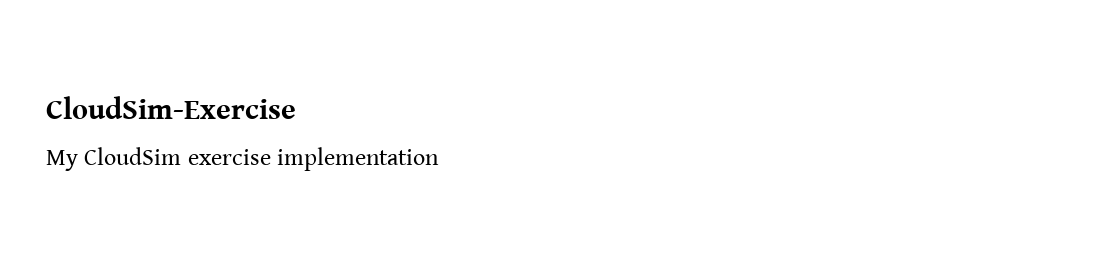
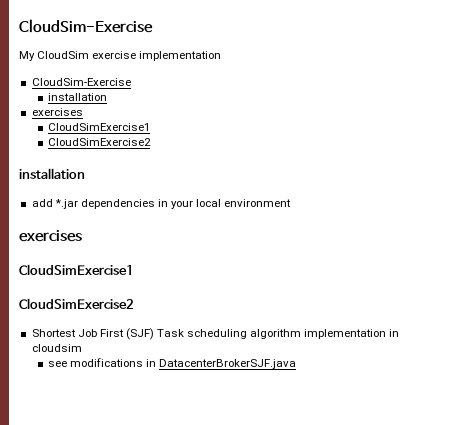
(440, 159) none -> [31,78,131,86] [48,93,108,101] [31,108,83,116] [48,123,151,131] [48,138,152,146] [19,168,85,179] [31,199,292,209] [19,230,82,242] [19,264,134,275] [19,298,134,309] [31,328,400,340] [31,344,82,352] [48,358,297,369] // CloudSim-Exercise // installation // exercises // CloudSimExercise1 // CloudSimExercise2 // installation // add *.jar dependencies in your local environment // exercises // CloudSimExercise1 // CloudSimExercise2 // Shortest Job First (SJF) Task scheduling algorithm implementation in cloudsim // see modifications in DatacenterBrokerSJF.java

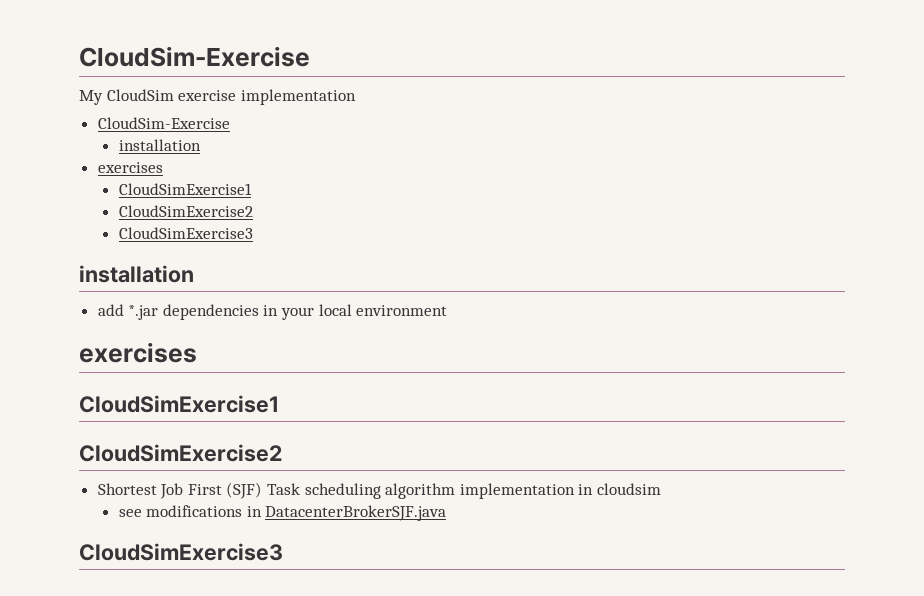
(152, 142) none -> [118,227,253,239] // CloudSimExercise3
(297, 364) none -> [79,543,283,561] // CloudSimExercise3

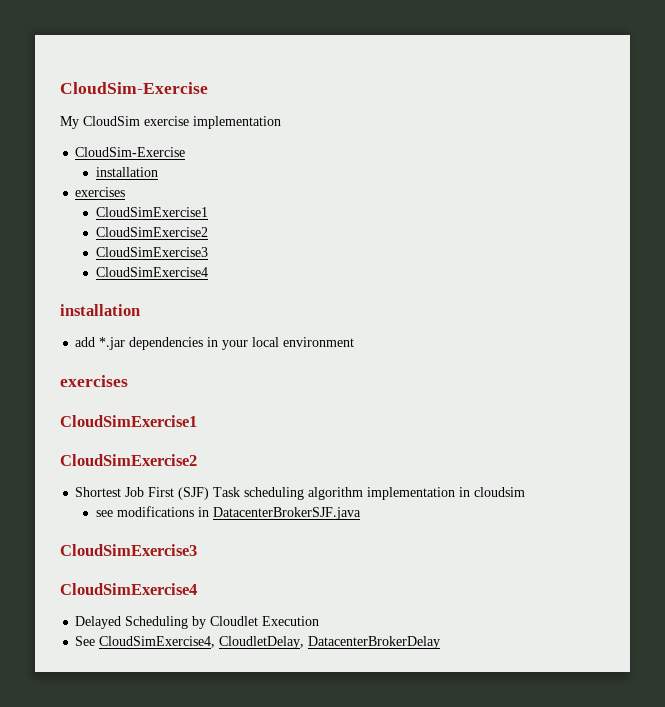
(253, 233) none -> [95,267,208,277] // CloudSimExercise4
(283, 552) none -> [60,583,197,595] [75,616,320,629] [75,636,441,649] // CloudSimExercise4 // Delayed Scheduling by Cloudlet Execution // See CloudSimExercise4, CloudletDelay, DatacenterBrokerDelay

